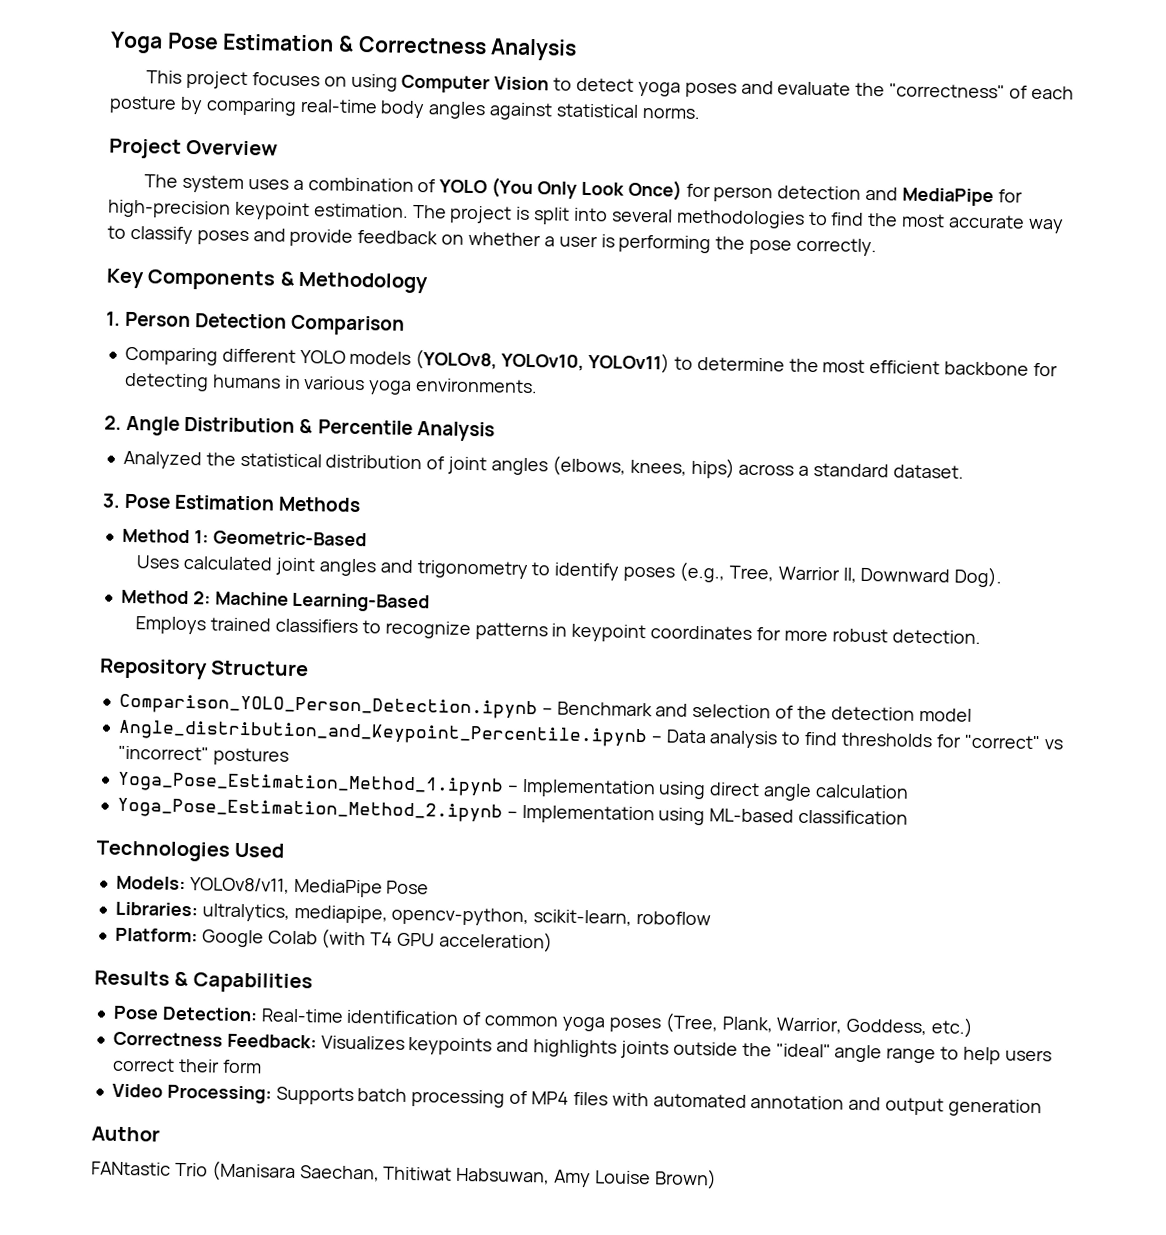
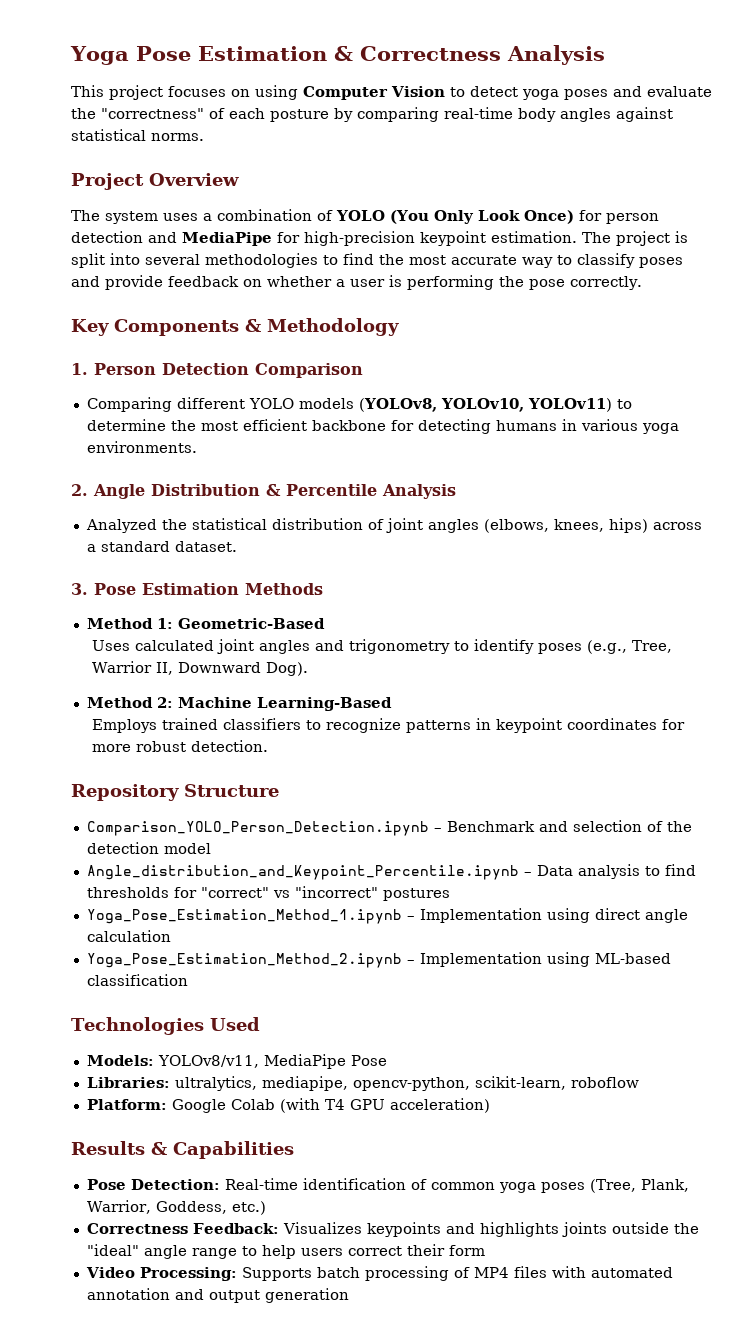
[91,1126,160,1142] [91,1160,717,1190] // Author // FANtastic Trio (Manisara Saechan, Thitiwat Habsuwan, Amy Louise Brown) -> (349, 1295) none

